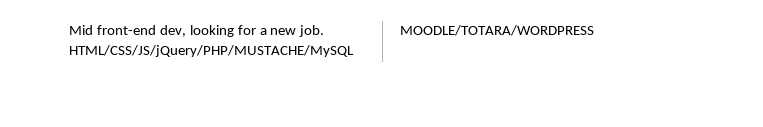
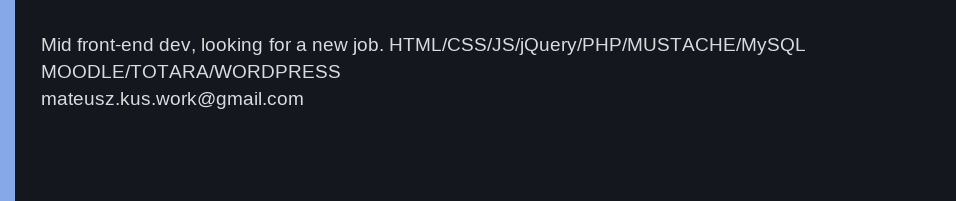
(594, 30) none -> [41,92,304,109] // mateusz.kus.work@gmail.com

